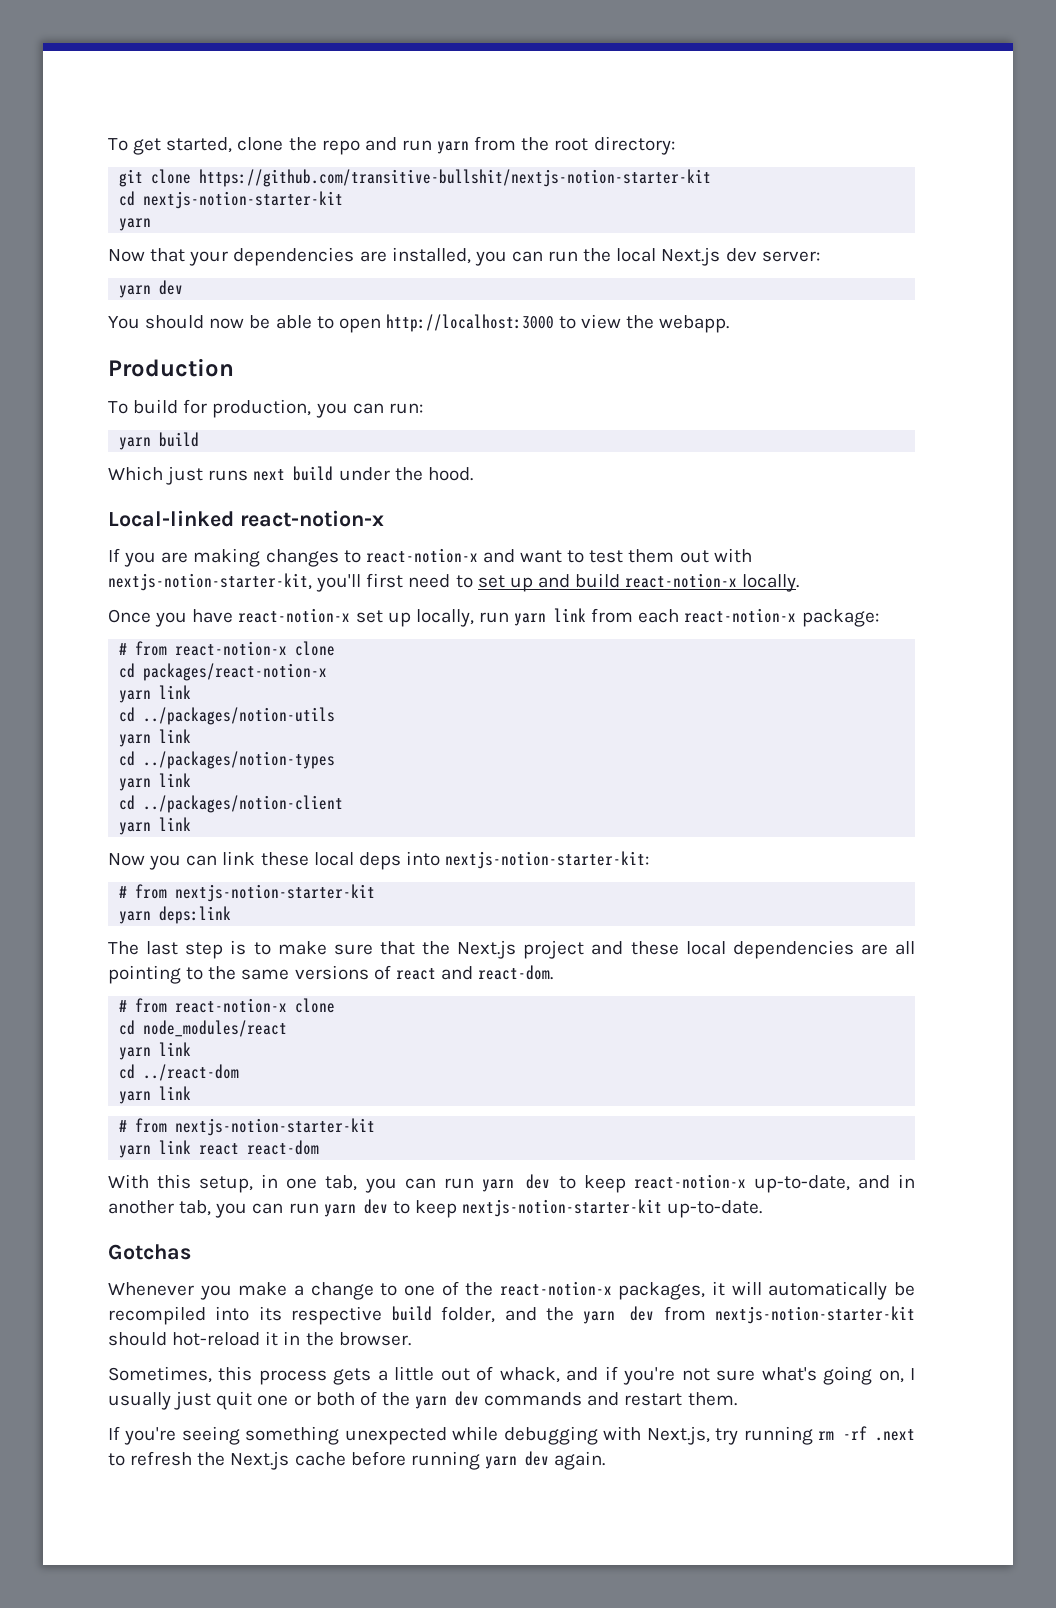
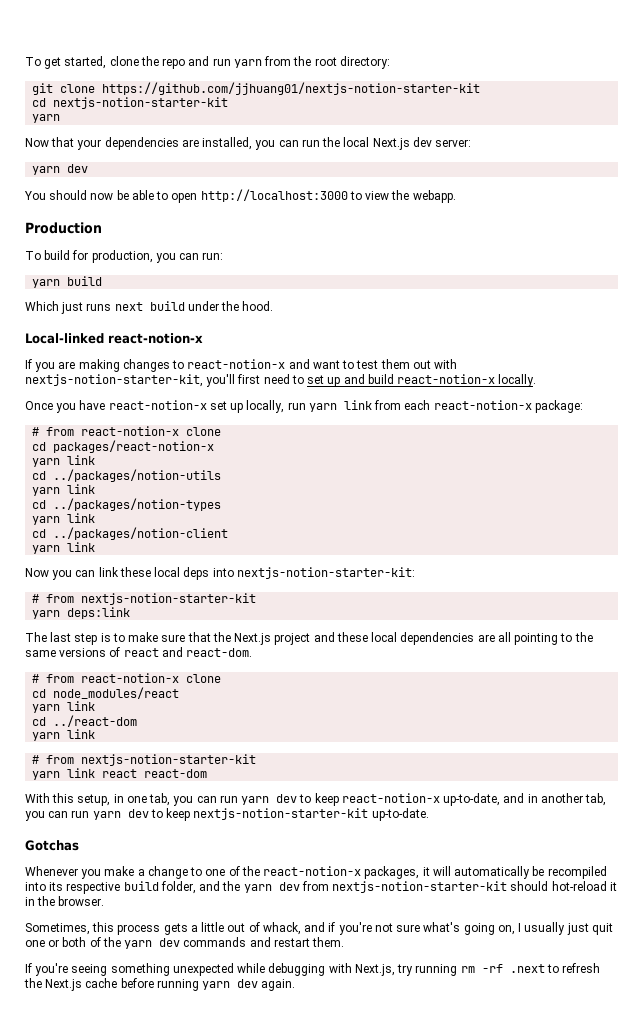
[199,169,712,187] https://github.com/transitive-bullshit/nextjs-notion-starter-kit -> [102,82,481,95] https://github.com/jjhuang01/nextjs-notion-starter-kit

